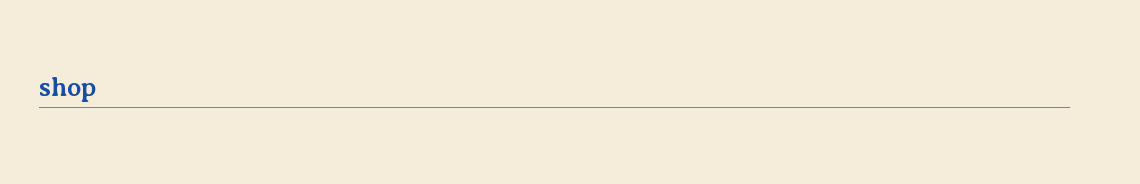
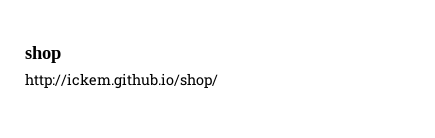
(96, 89) none -> [25,73,218,89] // http://ickem.github.io/shop/

